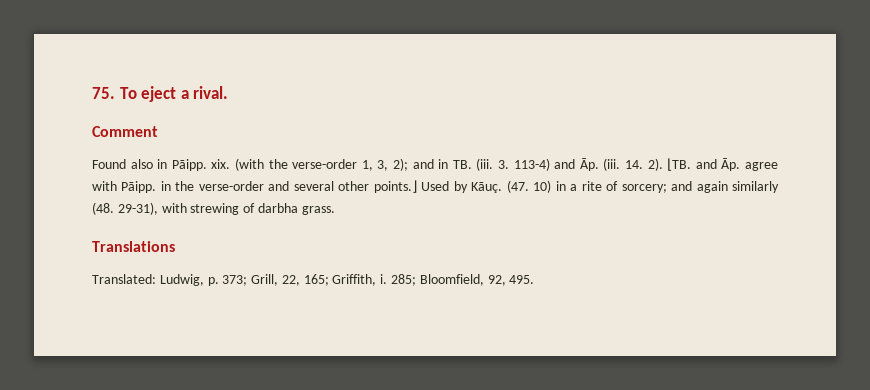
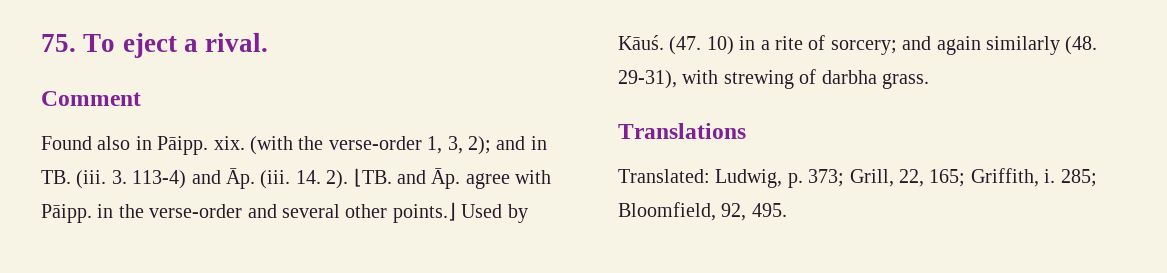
[471,182,503,193] Kāuç. -> [618,35,664,50] Kāuś.

